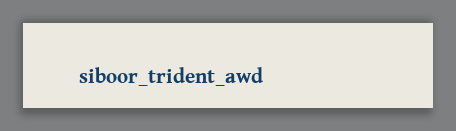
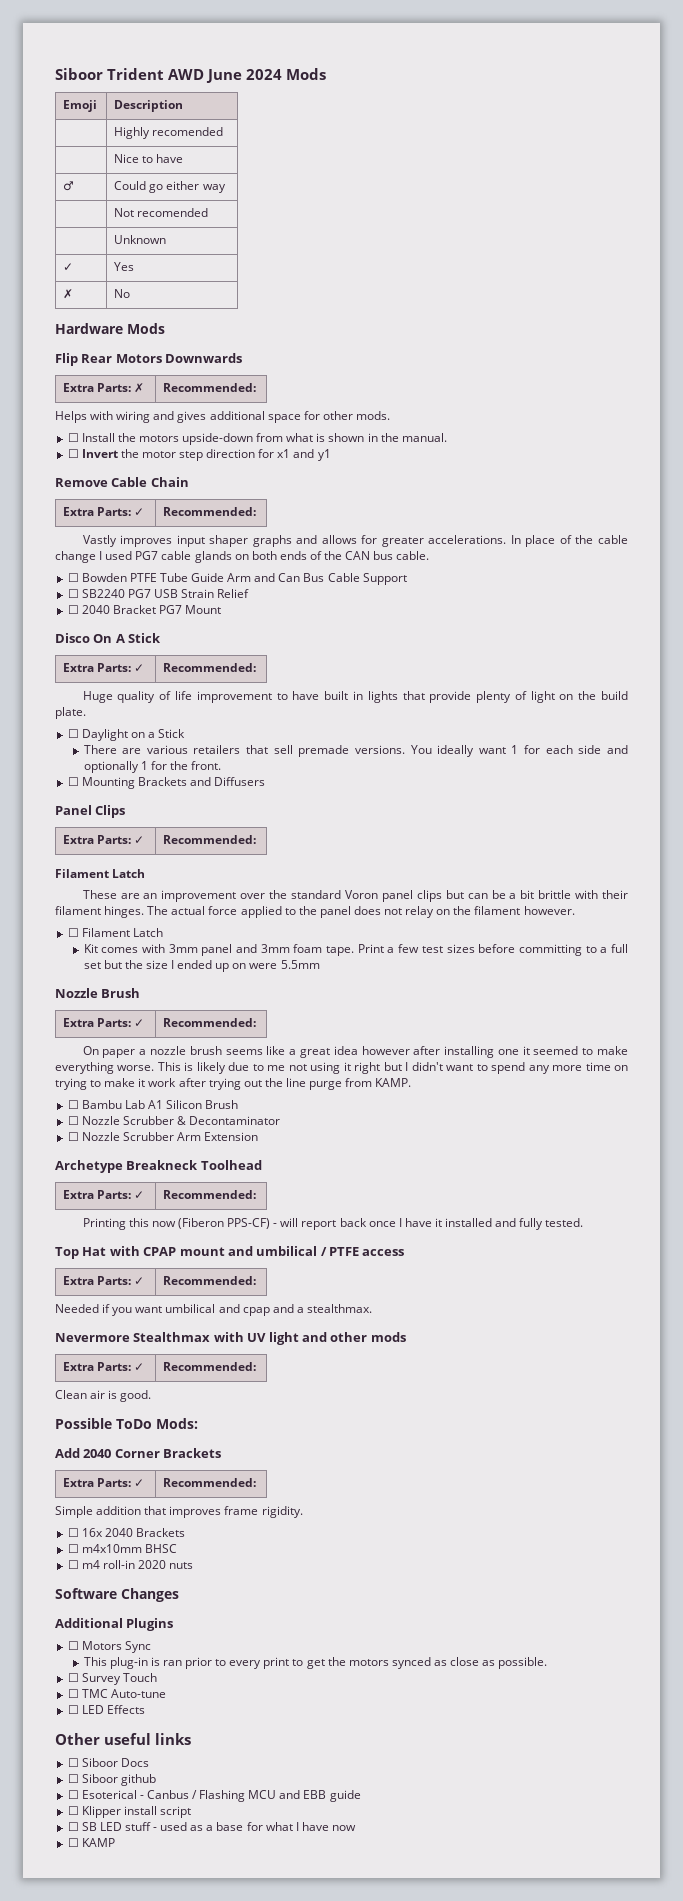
[79,67,263,86] siboor_trident_awd -> [55,68,326,83] [63,100,98,112] [114,100,184,112] [114,127,224,139] [114,154,184,163] [63,181,75,191] [114,181,226,193] [114,208,209,217] [114,235,167,244] [63,263,74,271] [114,262,135,271] [63,289,74,299] [114,289,131,298] [55,323,165,334] [55,353,243,366] [63,383,145,393] [163,383,257,392] [55,411,390,423] [67,433,447,445] [67,449,331,461] [55,477,189,487] [63,507,145,516] [163,507,257,516] [82,535,629,547] [55,551,430,563] [67,573,407,585] [67,589,250,598] [67,605,222,614] [55,633,162,643] [63,663,145,672] [163,663,257,672] [82,691,628,703] [55,707,86,719] [67,729,186,741] [83,745,628,757] [83,761,221,773] [67,777,266,789] [55,805,126,818] [63,835,145,844] [163,835,257,844] [55,869,146,878] [82,890,628,902] [55,906,575,918] [67,928,163,937] [83,944,628,956] [83,960,320,972] [55,988,141,998] [63,1018,145,1027] [163,1018,257,1027] [82,1046,628,1058] [55,1062,629,1074] [55,1078,412,1090] [67,1100,239,1109] [67,1116,281,1125] [67,1132,259,1141] [55,1160,262,1173] [63,1190,145,1199] [163,1190,257,1199] [82,1218,584,1230] [55,1246,405,1259] [63,1276,145,1285] [163,1276,257,1285] [55,1304,372,1316] [55,1332,406,1345] [63,1362,145,1371] [163,1362,257,1371] [55,1390,152,1402] [55,1418,198,1429] [55,1448,222,1458] [63,1478,145,1487] [163,1478,257,1487] [55,1506,303,1518] [67,1528,185,1537] [67,1544,177,1553] [67,1560,194,1569] [55,1588,179,1602] [55,1618,174,1631] [67,1641,151,1653] [83,1657,548,1669] [67,1673,157,1685] [67,1689,166,1698] [67,1705,145,1714] [55,1733,191,1745] [67,1758,149,1767] [67,1774,156,1786] [67,1790,361,1802] [67,1806,191,1818] [67,1822,357,1831] [67,1838,115,1847] Siboor Trident AWD June 2024 Mods // Emoji | Description // | Highly recomended // | Nice to have // ♂ | Could go either way // | Not recomended // | Unknown // ✓ | Yes // ✗ | No // Hardware Mods // Flip Rear Motors Downwards // Extra Parts: ✗ | Recommended: // Helps with wiring and gives additional space for other mods. // ☐ Install the motors upside-down from what is shown in the manual. // ☐ Invert the motor step direction for x1 and y1 // Remove Cable Chain // Extra Parts: ✓ | Recommended: // Vastly improves input shaper graphs and allows for greater accelerations. In place of the cable change I used PG7 cable glands on both ends of the CAN bus cable. // ☐ Bowden PTFE Tube Guide Arm and Can Bus Cable Support // ☐ SB2240 PG7 USB Strain Relief // ☐ 2040 Bracket PG7 Mount // Disco On A Stick // Extra Parts: ✓ | Recommended: // Huge quality of life improvement to have built in lights that provide plenty of light on the build plate. // ☐ Daylight on a Stick // There are various retailers that sell premade versions. You ideally want 1 for each side and optionally 1 for the front. // ☐ Mounting Brackets and Diffusers // Panel Clips // Extra Parts: ✓ | Recommended: // Filament Latch // These are an improvement over the standard Voron panel clips but can be a bit brittle with their filament hinges. The actual force applied to the panel does not relay on the filament however. // ☐ Filament Latch // Kit comes with 3mm panel and 3mm foam tape. Print a few test sizes before committing to a full set but the size I ended up on were 5.5mm // Nozzle Brush // Extra Parts: ✓ | Recommended: // On paper a nozzle brush seems like a great idea however after installing one it seemed to make everything worse. This is likely due to me not using it right but I didn't want to spend any more time on trying to make it work after trying out the line purge from KAMP. // ☐ Bambu Lab A1 Silicon Brush // ☐ Nozzle Scrubber & Decontaminator // ☐ Nozzle Scrubber Arm Extension // Archetype Breakneck Toolhead // Extra Parts: ✓ | Recommended: // Printing this now (Fiberon PPS-CF) - will report back once I have it installed and fully tested. // Top Hat with CPAP mount and umbilical / PTFE access // Extra Parts: ✓ | Recommended: // Needed if you want umbilical and cpap and a stealthmax. // Nevermore Stealthmax with UV light and other mods // Extra Parts: ✓ | Recommended: // Clean air is good. // Possible ToDo Mods: // Add 2040 Corner Brackets // Extra Parts: ✓ | Recommended: // Simple addition that improves frame rigidity. // ☐ 16x 2040 Brackets // ☐ m4x10mm BHSC // ☐ m4 roll-in 2020 nuts // Software Changes // Additional Plugins // ☐ Motors Sync // This plug-in is ran prior to every print to get the motors synced as close as possible. // ☐ Survey Touch // ☐ TMC Auto-tune // ☐ LED Effects // Other useful links // ☐ Siboor Docs // ☐ Siboor github // ☐ Esoterical - Canbus / Flashing MCU and EBB guide // ☐ Klipper install script // ☐ SB LED stuff - used as a base for what I have now // ☐ KAMP

